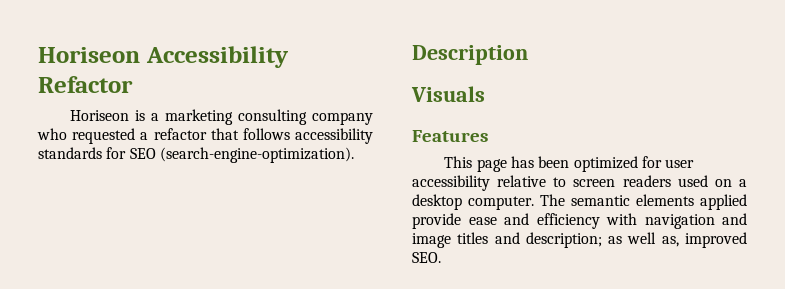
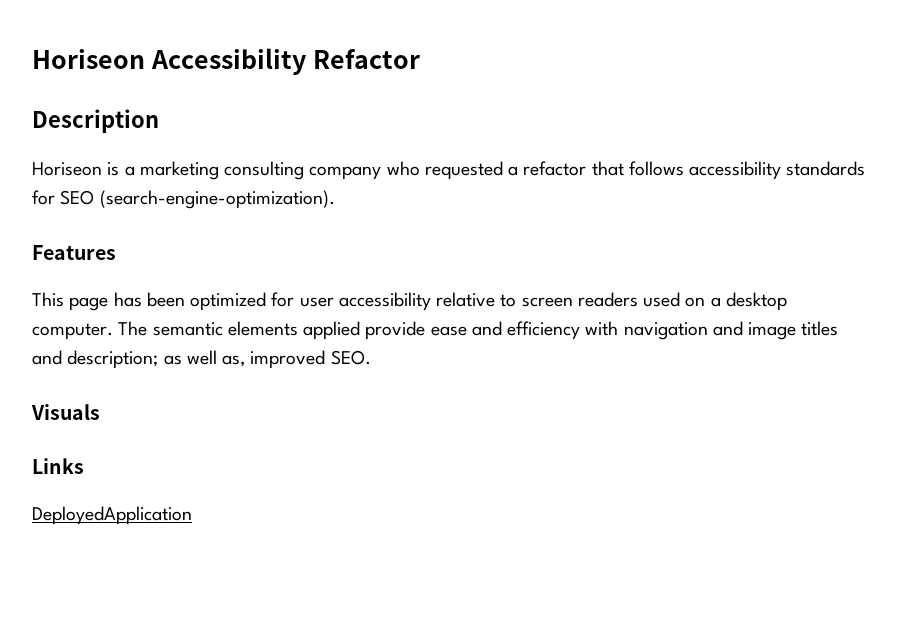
(133, 84) none -> [32,109,159,133] // Description
[412,45,528,65] [411,86,485,102] // Description // Visuals -> (335, 199) none
(441, 257) none -> [31,404,100,420] [32,458,84,474] [32,506,192,525] // Visuals // Links // DeployedApplication

